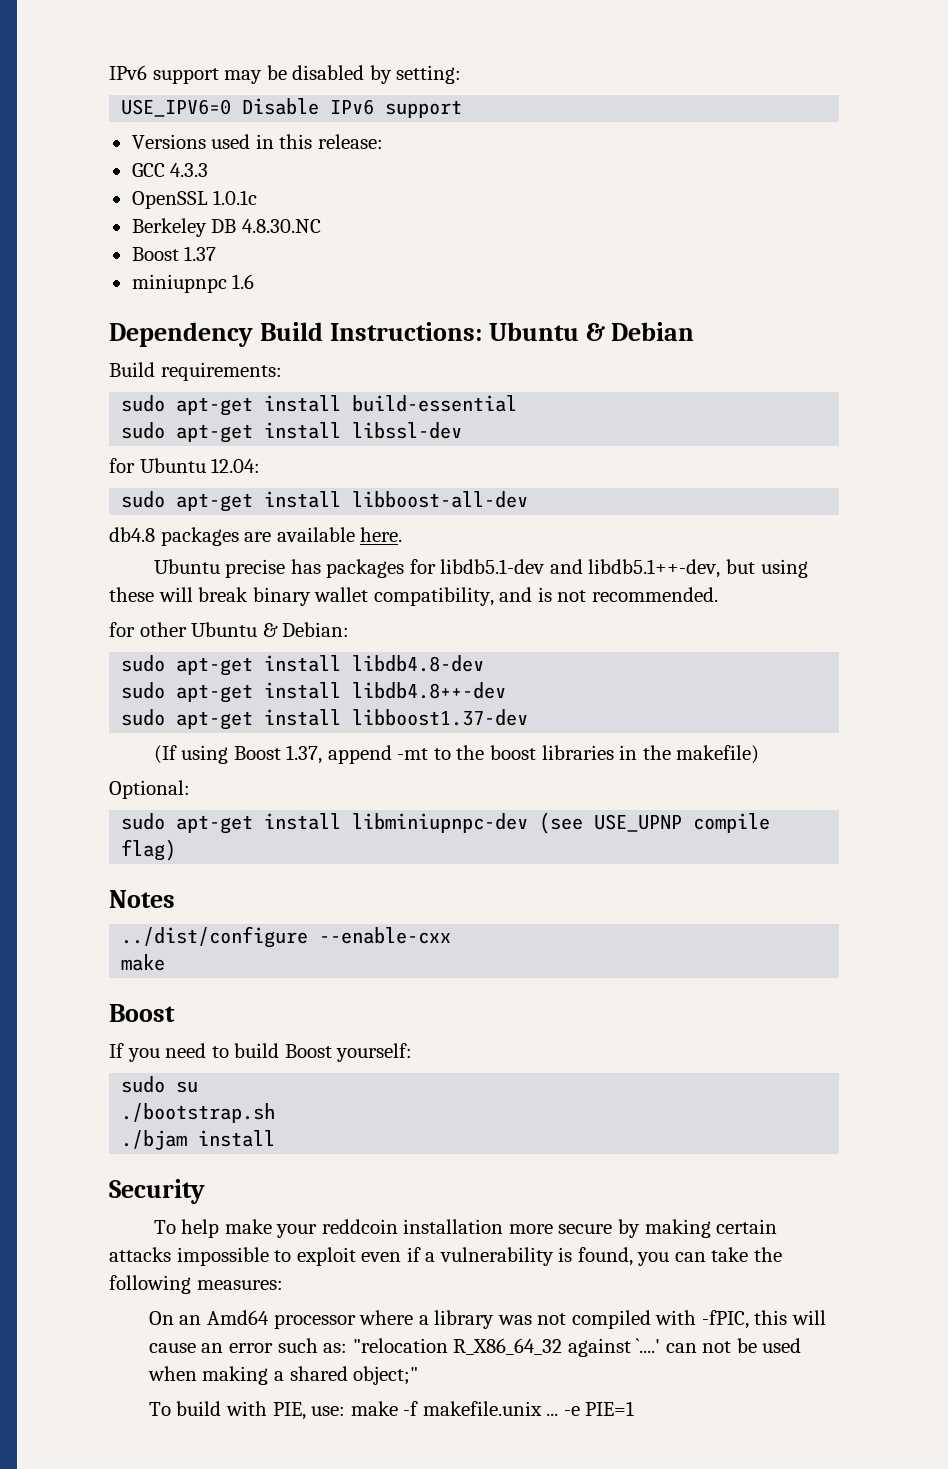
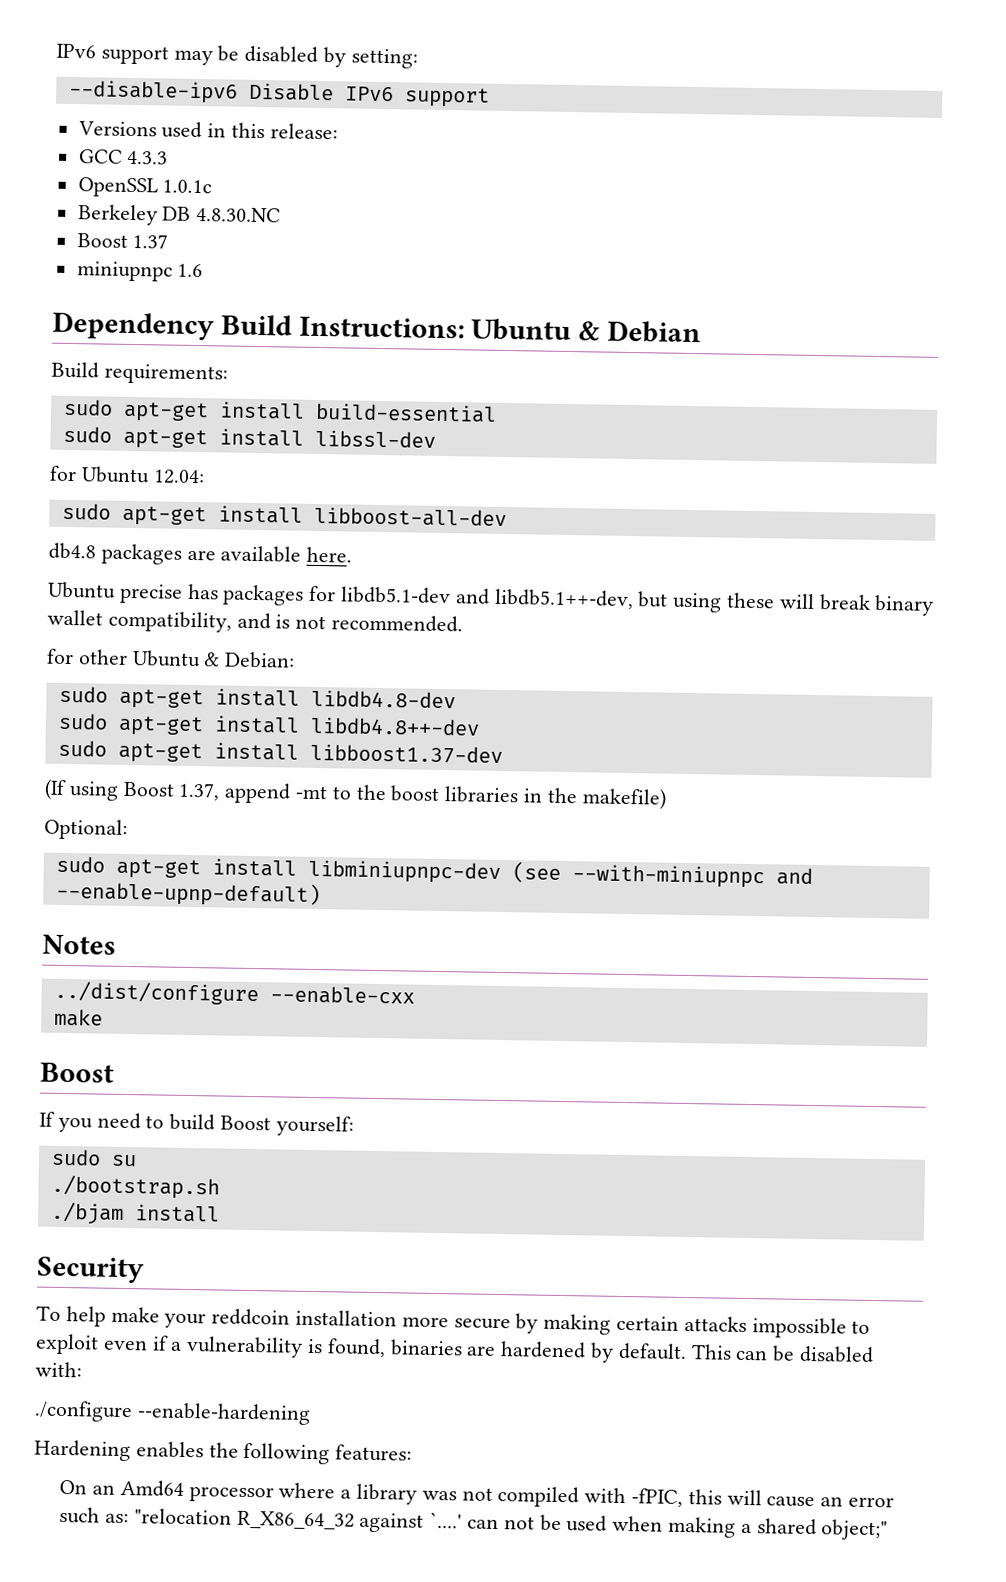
[121,99,232,117] USE_IPV6=0 -> [68,79,238,104] --disable-ipv6
[594,813,771,833] [121,839,177,861] USE_UPNP compile flag) -> [571,864,813,889] [55,879,321,908] --with-miniupnpc and --enable-upnp-default)
[637,1247,749,1266] you can take -> [389,1339,875,1364] [35,1361,82,1378] [34,1400,311,1425] [34,1439,204,1462] binaries are hardened by default. This can be disabled with: // ./configure --enable-hardening // Hardening enables
[196,1280,283,1290] measures: -> [335,1444,413,1462] features:
[148,1401,635,1420] // To build with PIE, use: make -f makefile.unix ... -e PIE=1 -> (889, 1530) none

